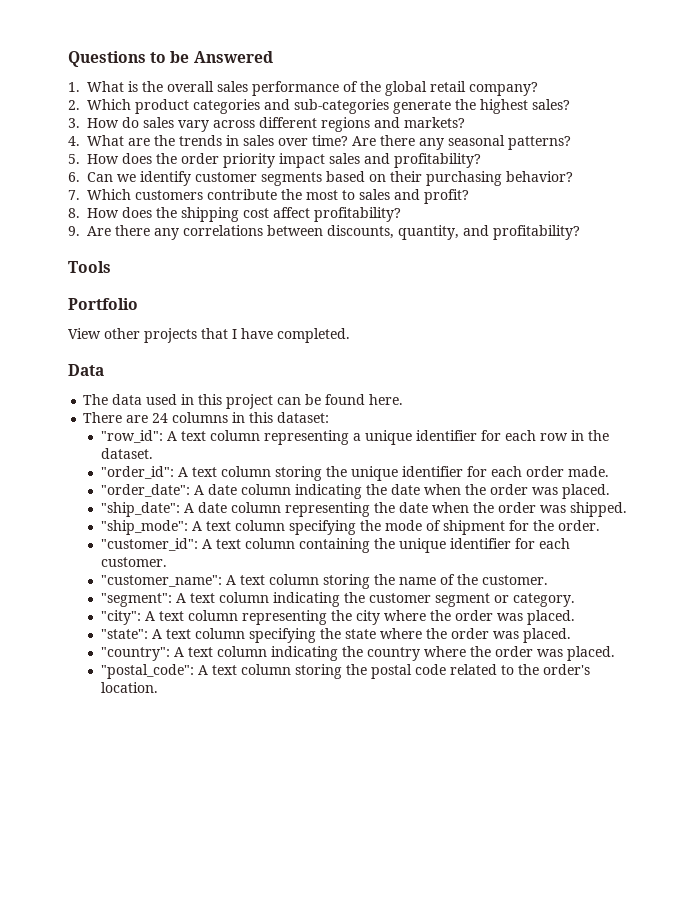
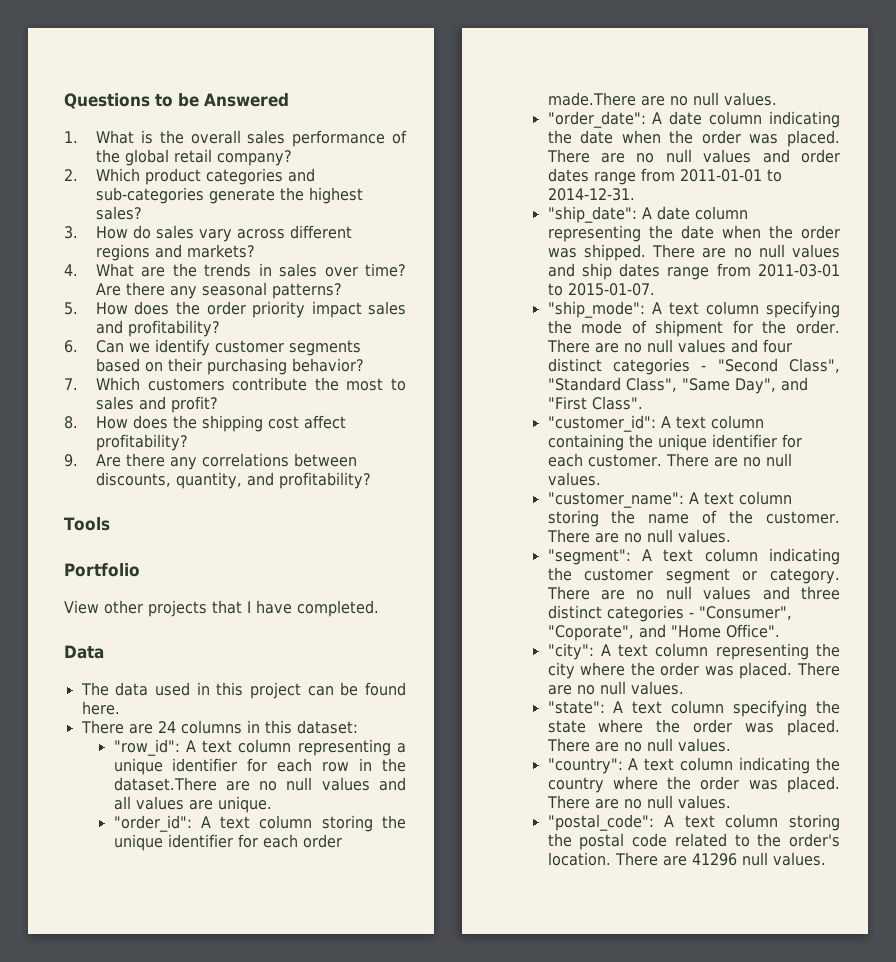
[100,448,153,459] dataset. -> [113,777,406,791] [113,796,272,813] dataset.There are no null values and all values are unique.
[567,466,609,477] made. -> [547,92,777,106] made.There are no null values.
(610, 491) none -> [546,149,840,163] [547,168,782,185] [547,188,635,201] There are no null values and order dates range from 2011-01-01 to 2014-12-31.
(627, 509) none -> [652,244,840,258] [547,263,840,280] [547,283,655,296] There are no null values and ship dates range from 2011-03-01 to 2015-01-07.
(600, 525) none -> [546,339,792,353] [547,358,840,375] [547,377,808,394] [547,396,643,410] There are no null values and four distinct categories - "Second Class", "Standard Class", "Same Day", and "First Class".
(167, 562) none -> [665,453,792,467] [547,472,601,486] There are no null values.
(548, 580) none -> [546,529,731,543] There are no null values.
(575, 600) none -> [546,586,840,600] [547,605,792,622] [547,624,780,641] There are no null values and three distinct categories - "Consumer", "Coporate", and "Home Office".
(575, 617) none -> [797,662,840,676] [547,681,684,695] There are no null values.
(571, 635) none -> [546,738,731,752] There are no null values.
(615, 653) none -> [546,795,731,809] There are no null values.
(158, 687) none -> [614,852,826,866] There are 41296 null values.

